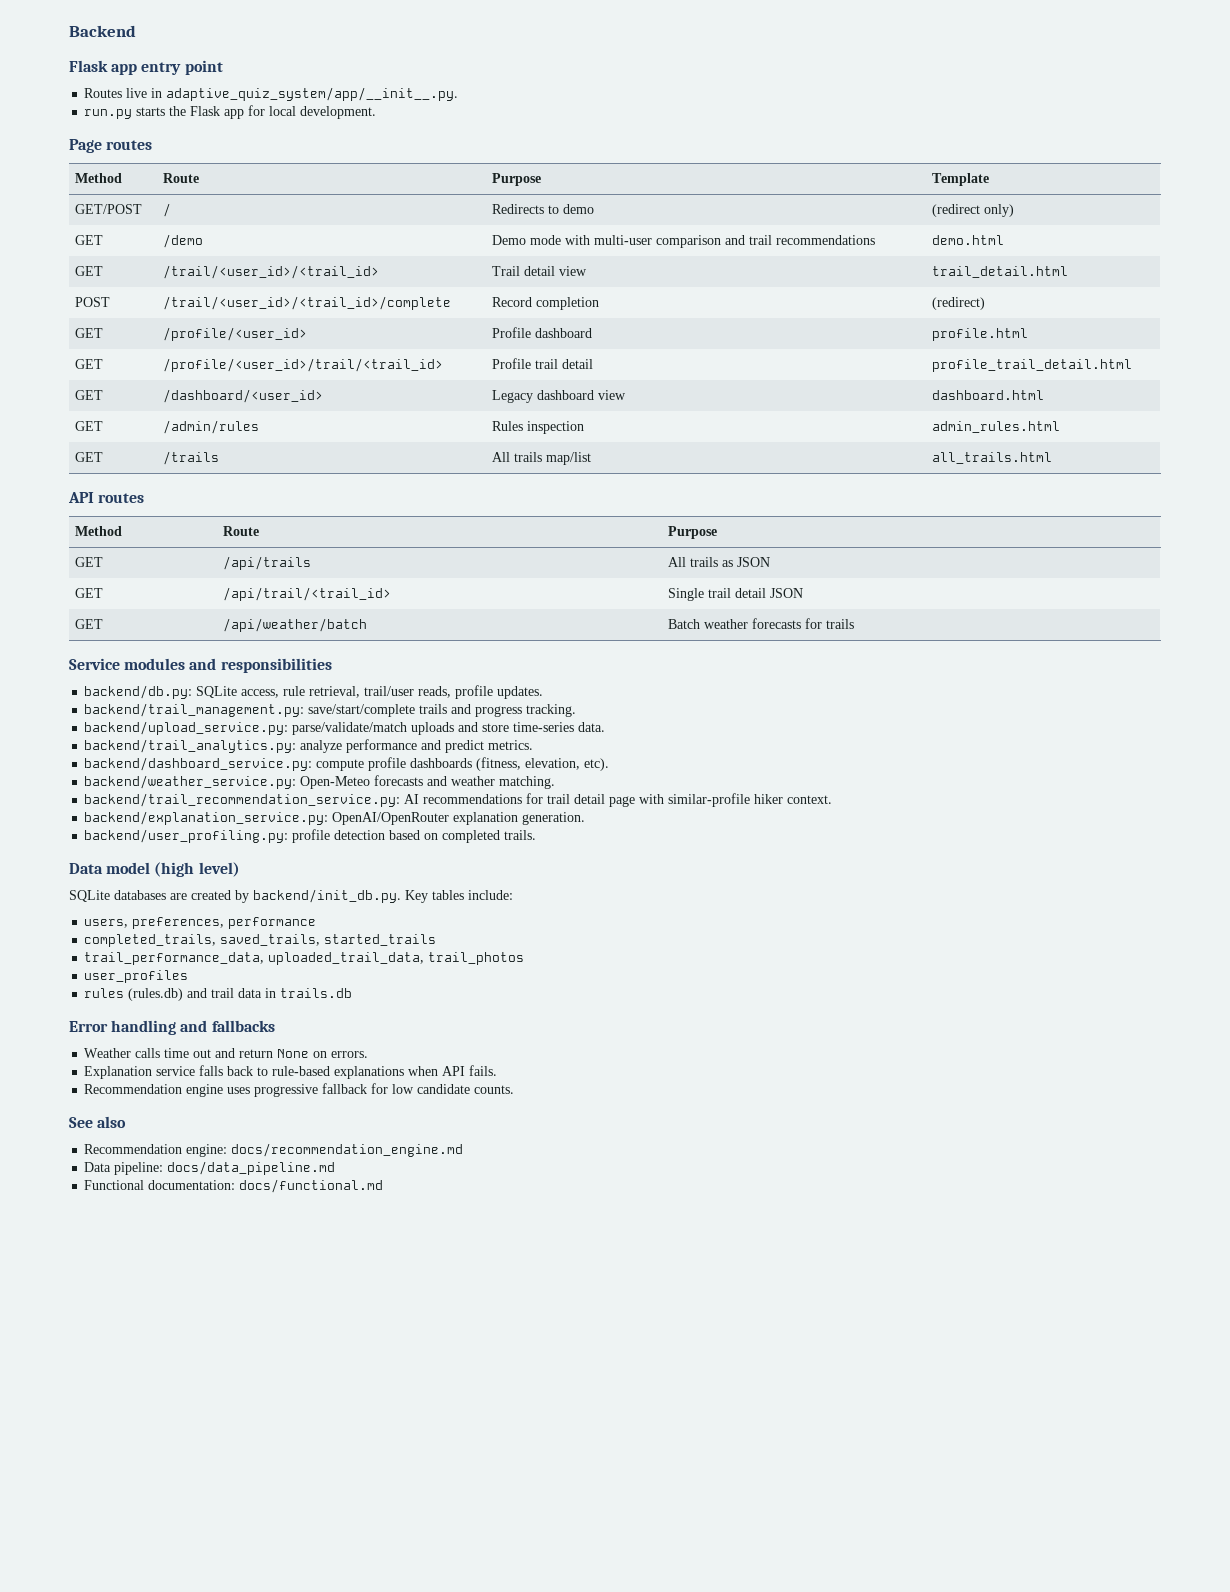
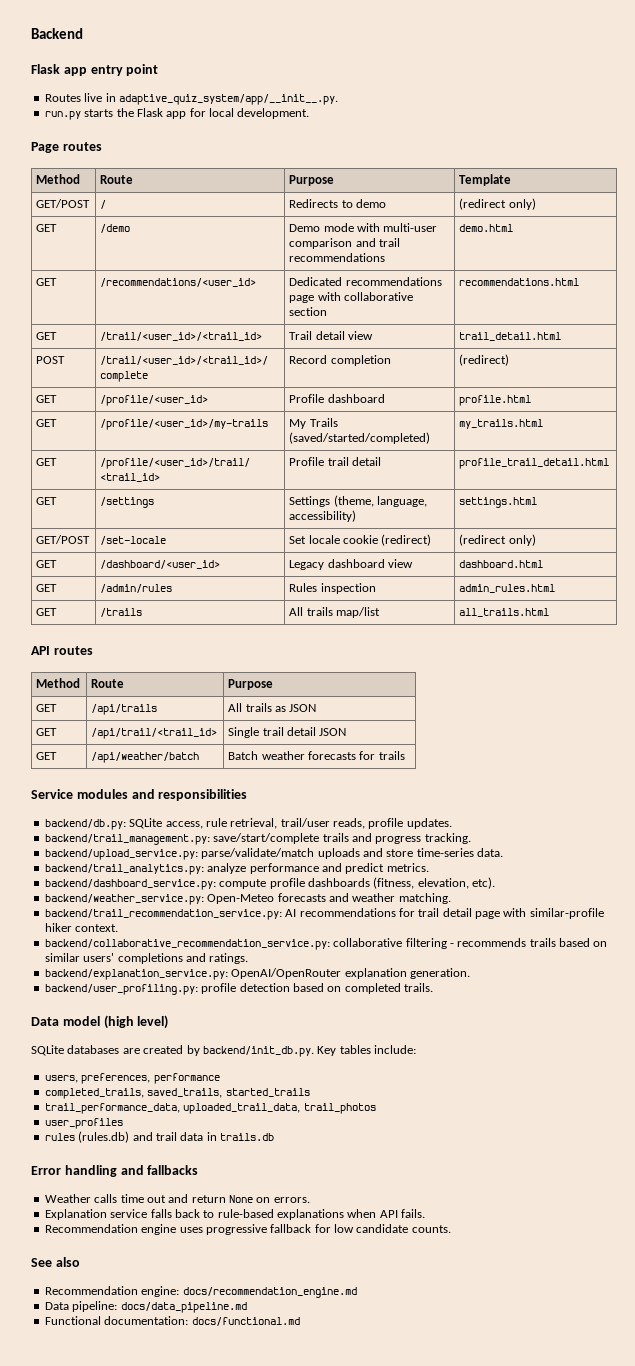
(1005, 240) none -> [36,278,58,286] [100,278,257,287] [289,277,442,286] [289,292,413,303] [289,307,328,316] [459,278,580,286] // GET | /recommendations/<user_id> | Dedicated recommendations page with collaborative section | recommendations.html
(1029, 334) none -> [36,419,58,427] [100,419,269,430] [289,418,338,429] [289,432,431,444] [459,419,544,429] // GET | /profile/<user_id>/my-trails | My Trails (saved/started/completed) | my_trails.html
(1133, 365) none -> [36,497,58,505] [100,497,155,508] [289,495,427,507] [289,510,357,522] [459,497,538,508] [36,535,91,544] [100,536,167,545] [289,534,432,546] [459,534,536,546] // GET | /settings | Settings (theme, language, accessibility) | settings.html // GET/POST | /set-locale | Set locale cookie (redirect) | (redirect only)
(833, 799) none -> [44,938,608,950] [44,953,249,964] // backend/collaborative_recommendation_service.py: collaborative filtering - recommends trails based on similar users' completions and ratings.

